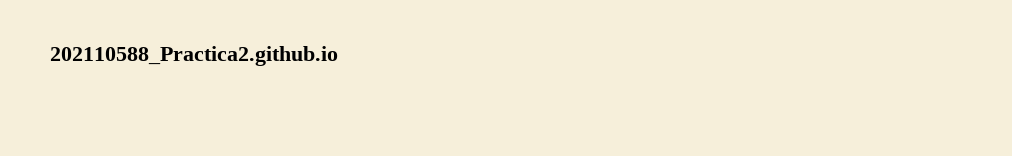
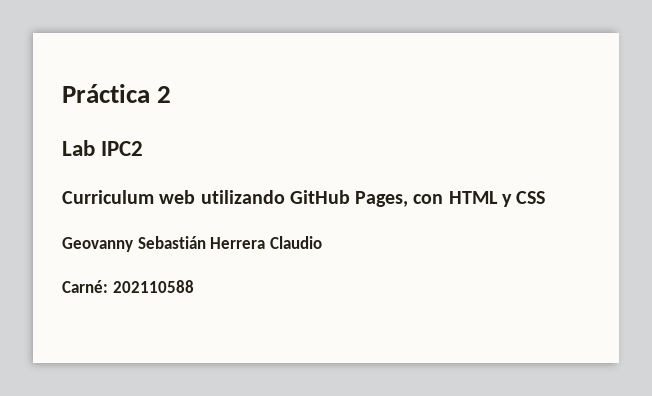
[50,46,338,66] 202110588_Practica2.github.io -> [62,84,172,103] [62,140,144,156] [62,190,546,207] [62,236,322,252] [62,280,194,293] Práctica 2 // Lab IPC2 // Curriculum web utilizando GitHub Pages, con HTML y CSS // Geovanny Sebastián Herrera Claudio // Carné: 202110588

